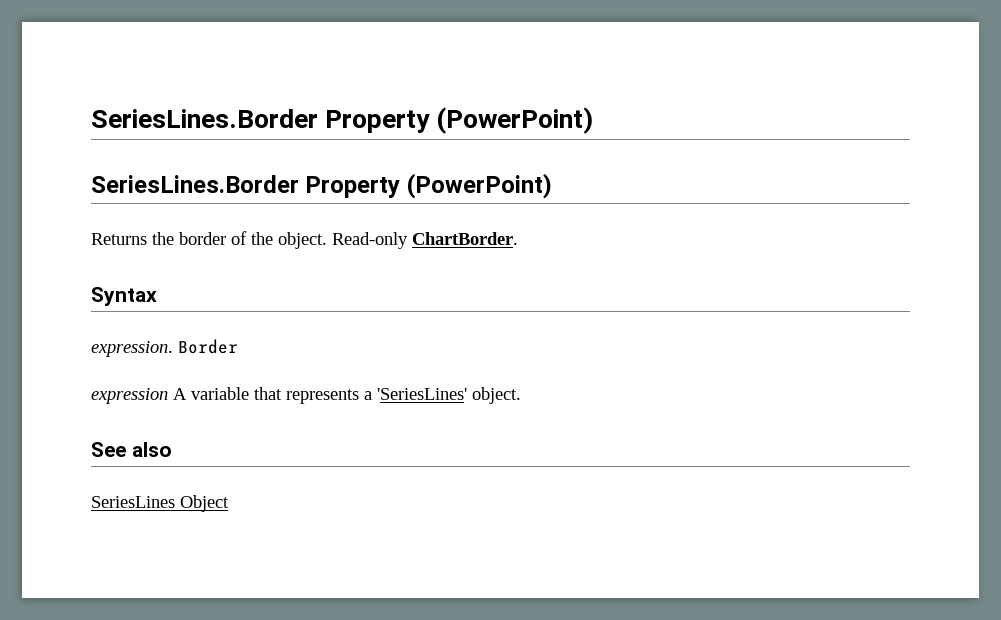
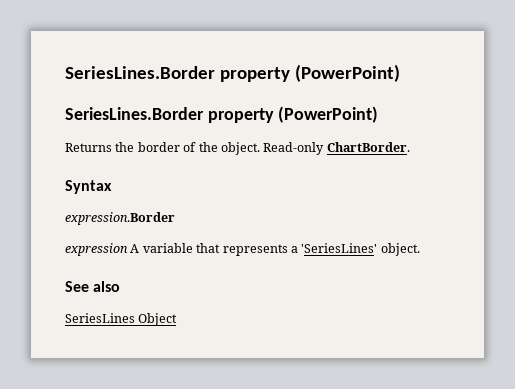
[91,109,431,133] SeriesLines.Border Property -> [65,66,291,82] SeriesLines.Border property
[305,176,401,198] Property -> [207,108,274,123] property
[91,339,238,357] expression. Border -> [65,212,175,225] expression.Border

